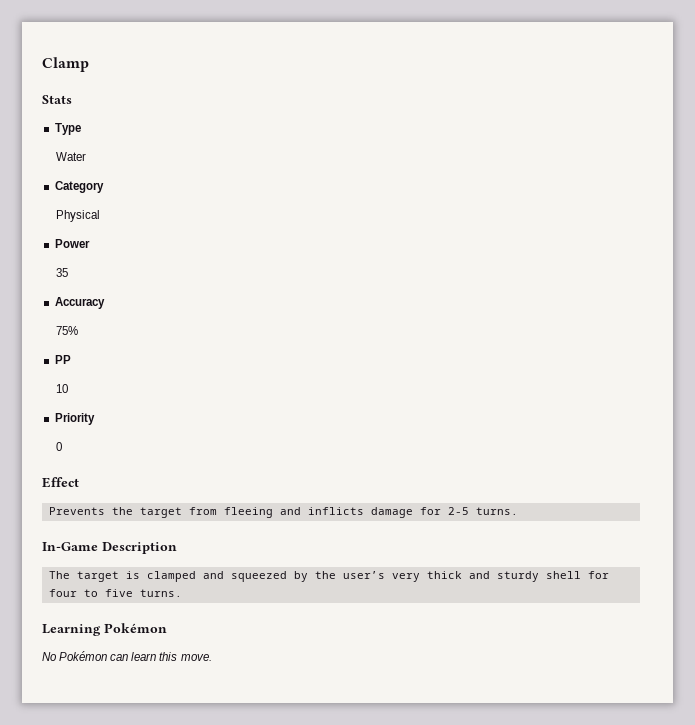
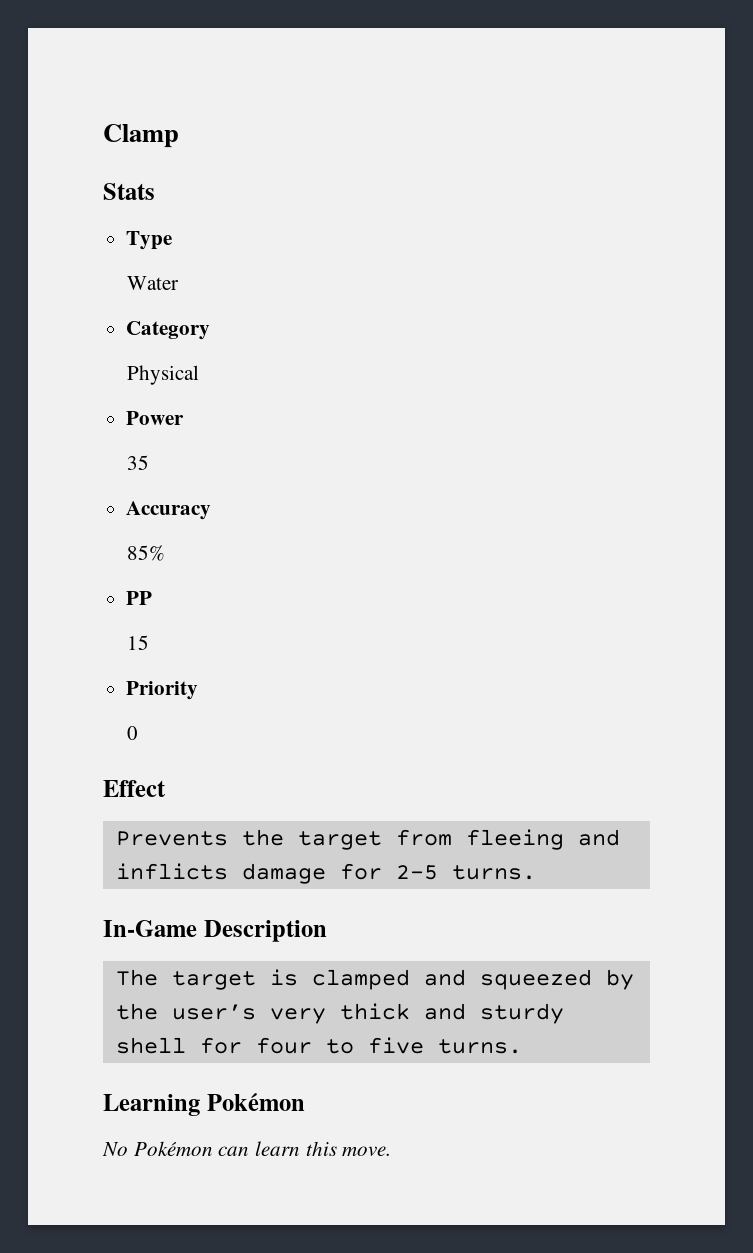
[55,326,78,335] 75% -> [127,545,166,561] 85%
[55,384,68,393] 10 -> [127,635,150,650] 15

